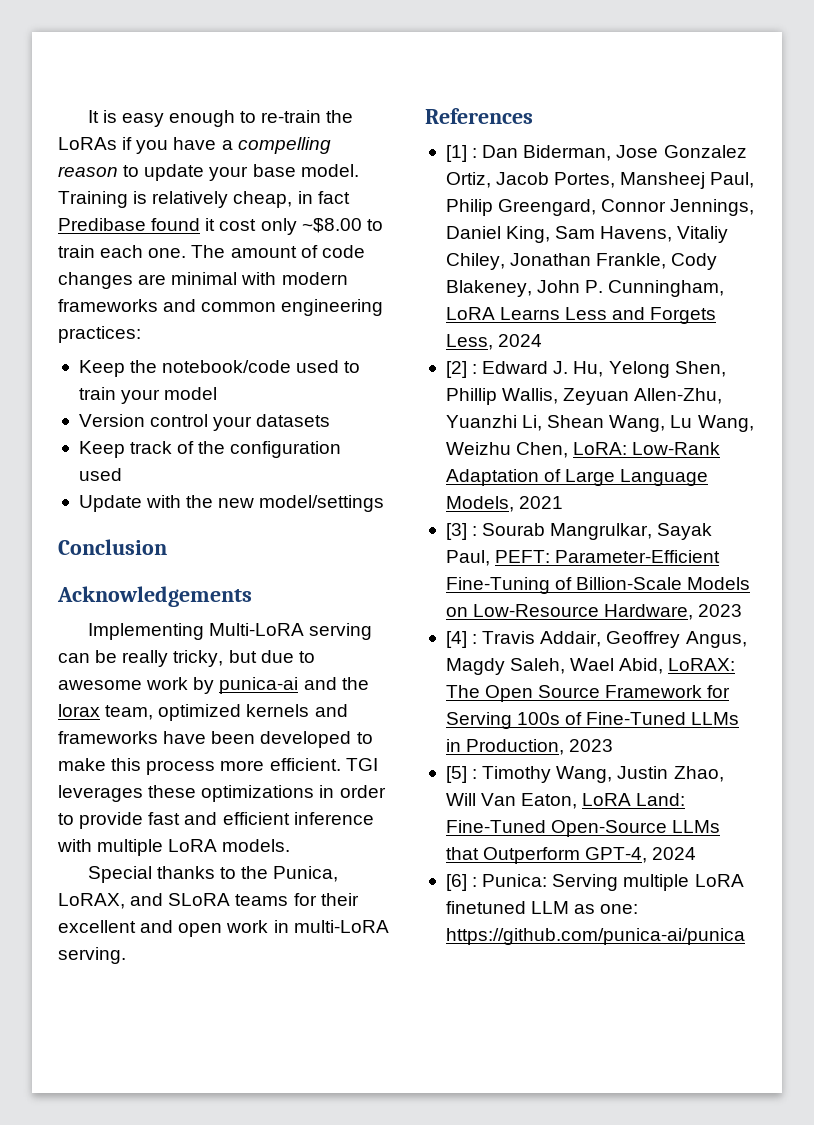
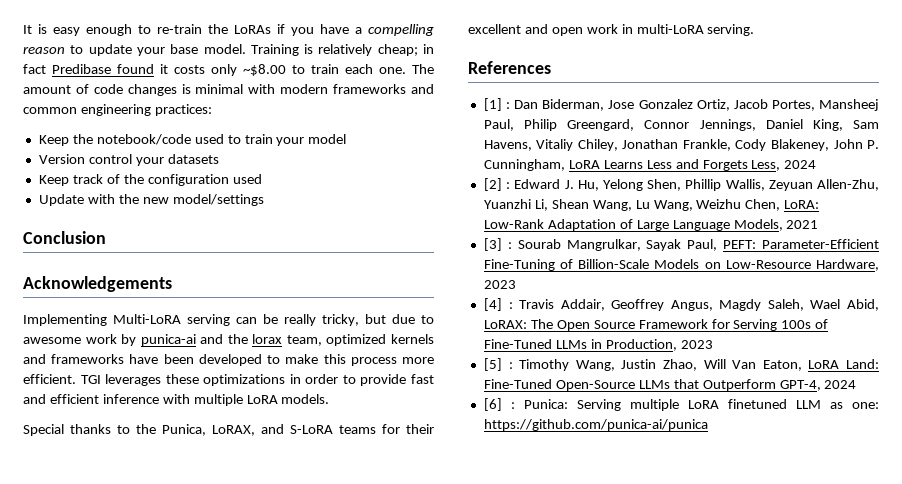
[233,191,293,208] cheap, -> [377,44,418,56] cheap;
[219,219,257,231] cost -> [174,65,205,74] costs
[138,274,167,285] are -> [181,84,191,94] is
[168,893,231,906] SLoRA -> [290,425,333,434] S-LoRA

